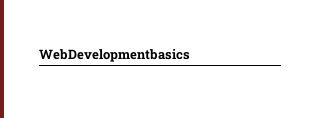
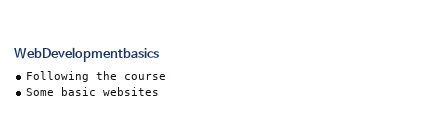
(190, 55) none -> [26,71,167,82] [26,87,160,96] // Following the course // Some basic websites

